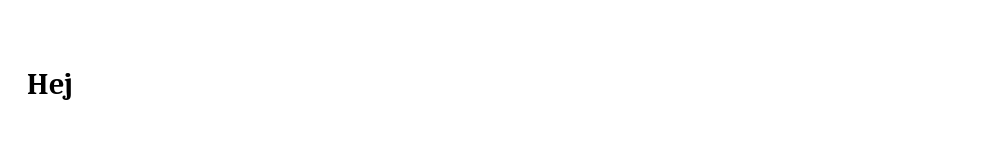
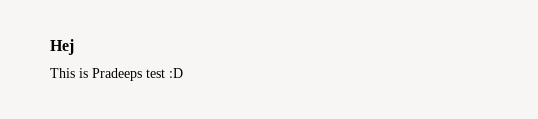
(73, 86) none -> [50,68,183,81] // This is Pradeeps test :D

